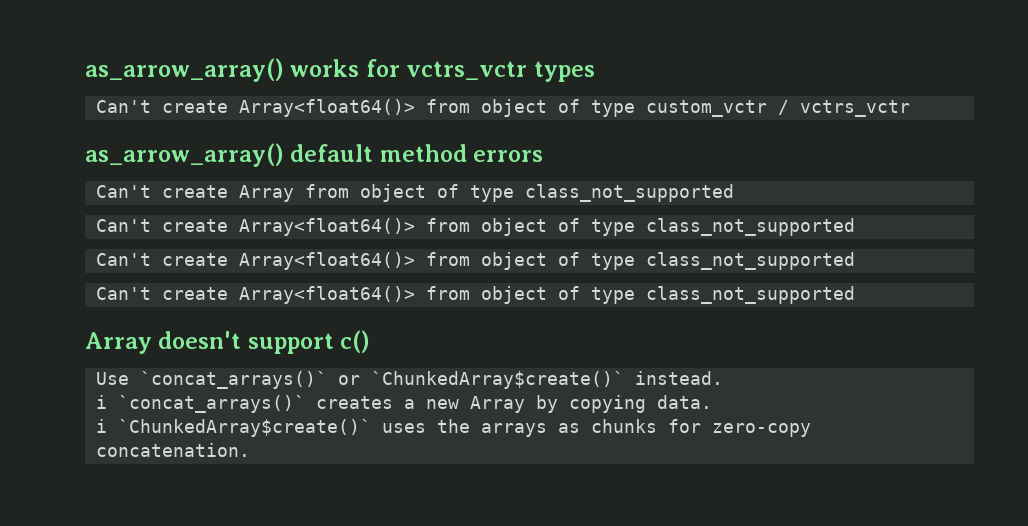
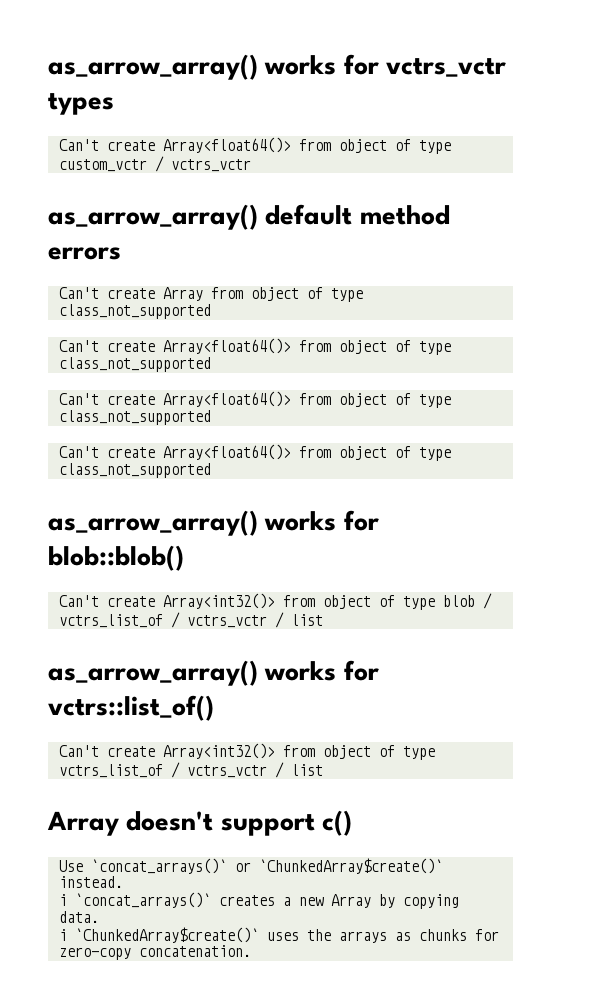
(856, 295) none -> [48,510,379,536] [48,545,184,571] [58,593,492,610] [58,612,323,628] [48,660,379,686] [48,695,214,721] [58,743,435,760] [58,762,323,778] // as_arrow_array() works for blob::blob() // Can't create Array<int32()> from object of type blob / vctrs_list_of / vctrs_vctr / list // as_arrow_array() works for vctrs::list_of() // Can't create Array<int32()> from object of type vctrs_list_of / vctrs_vctr / list

